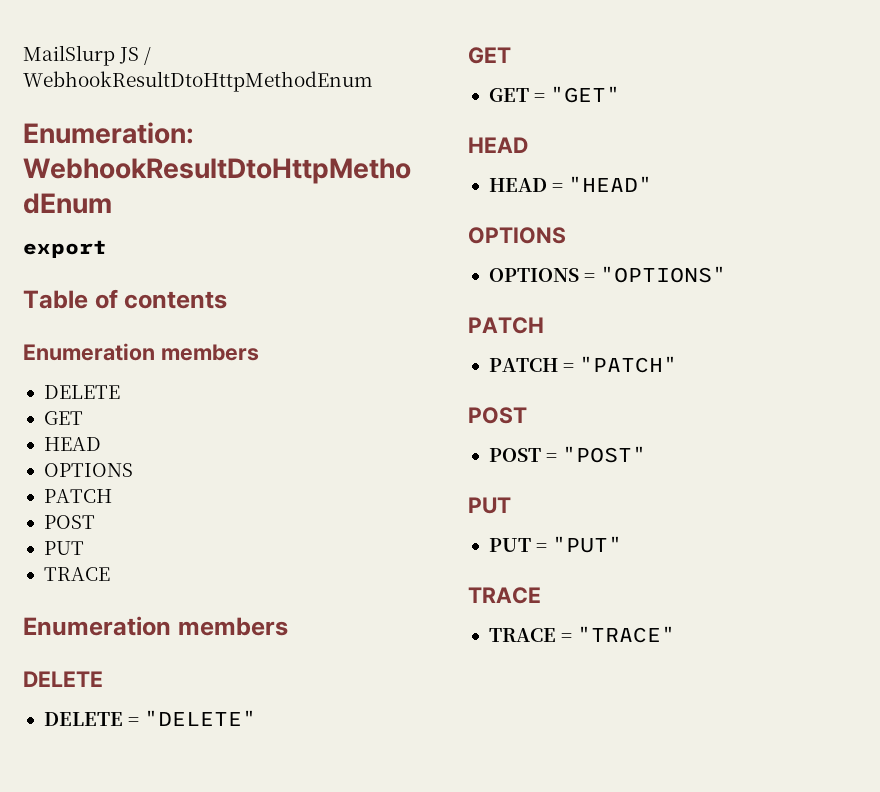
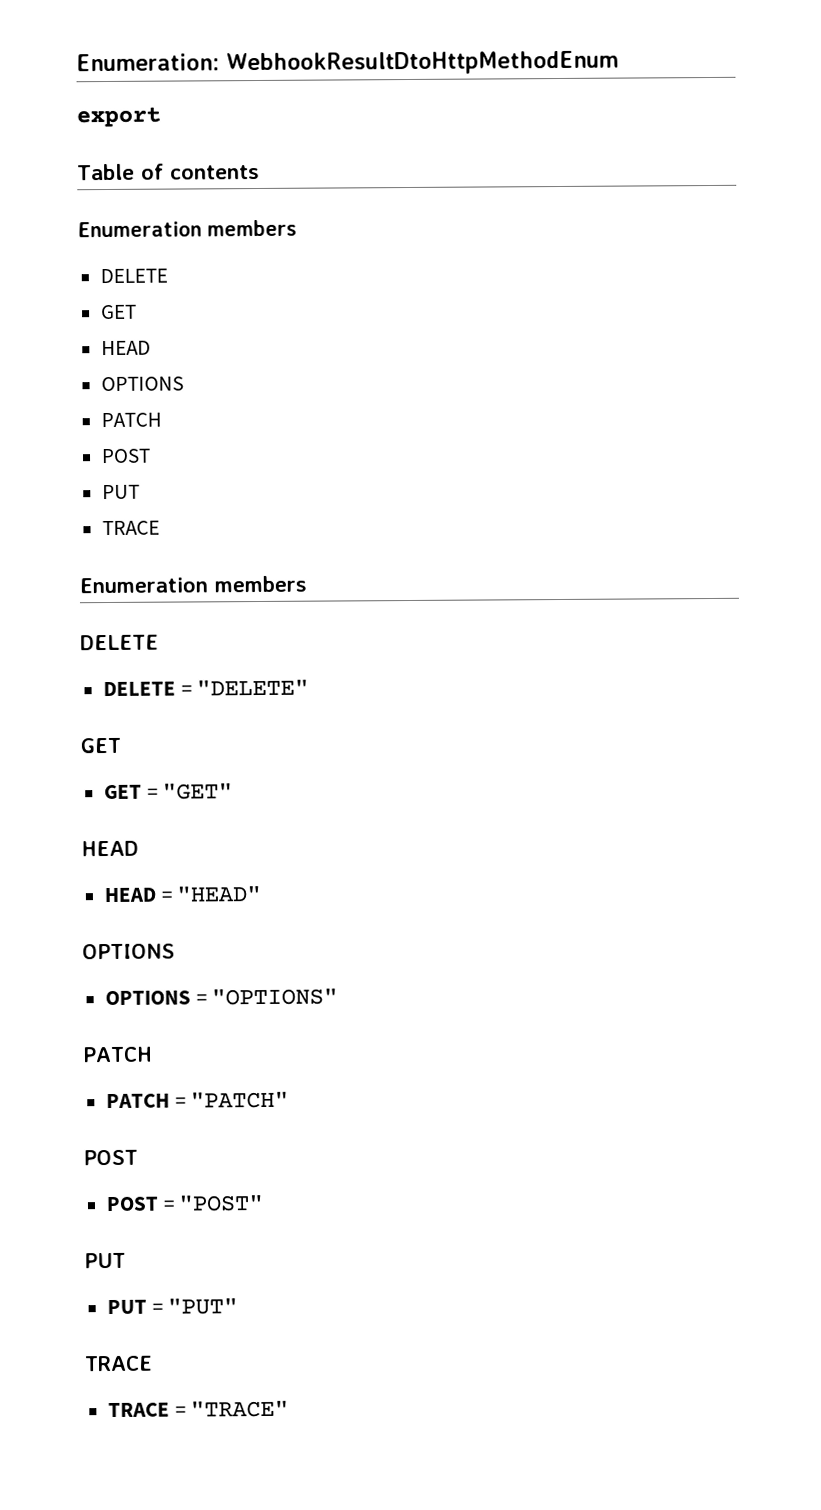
[23,45,152,66] [23,71,373,92] MailSlurp JS / WebhookResultDtoHttpMethodEnum // -> (76, 62) none

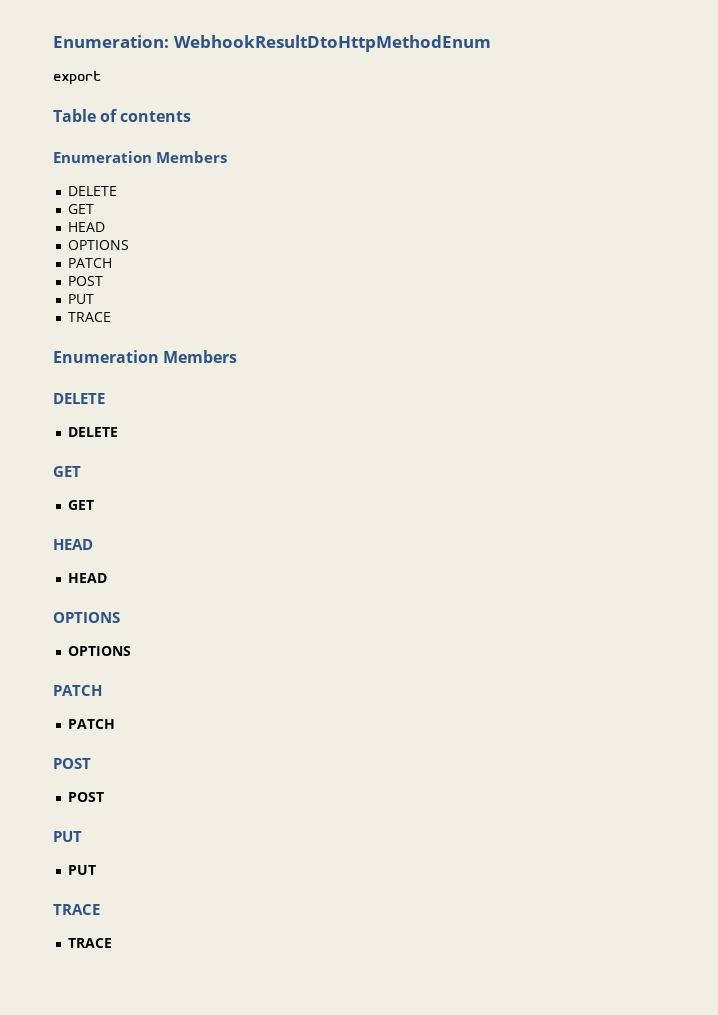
[207,219,297,237] members -> [156,151,227,163] Members
[214,575,307,593] members -> [163,350,238,363] Members
[180,679,310,696] = "DELETE" -> (118, 432) none
[146,783,234,800] = "GET" -> (94, 505) none
[160,885,262,902] = "HEAD" -> (107, 578) none
[195,988,339,1006] = "OPTIONS" -> (131, 651) none
[174,1091,290,1109] = "PATCH" -> (115, 724) none
[162,1194,265,1212] = "POST" -> (104, 797) none
[151,1298,239,1315] = "PUT" -> (96, 870) none
[174,1400,290,1418] = "TRACE" -> (112, 943) none

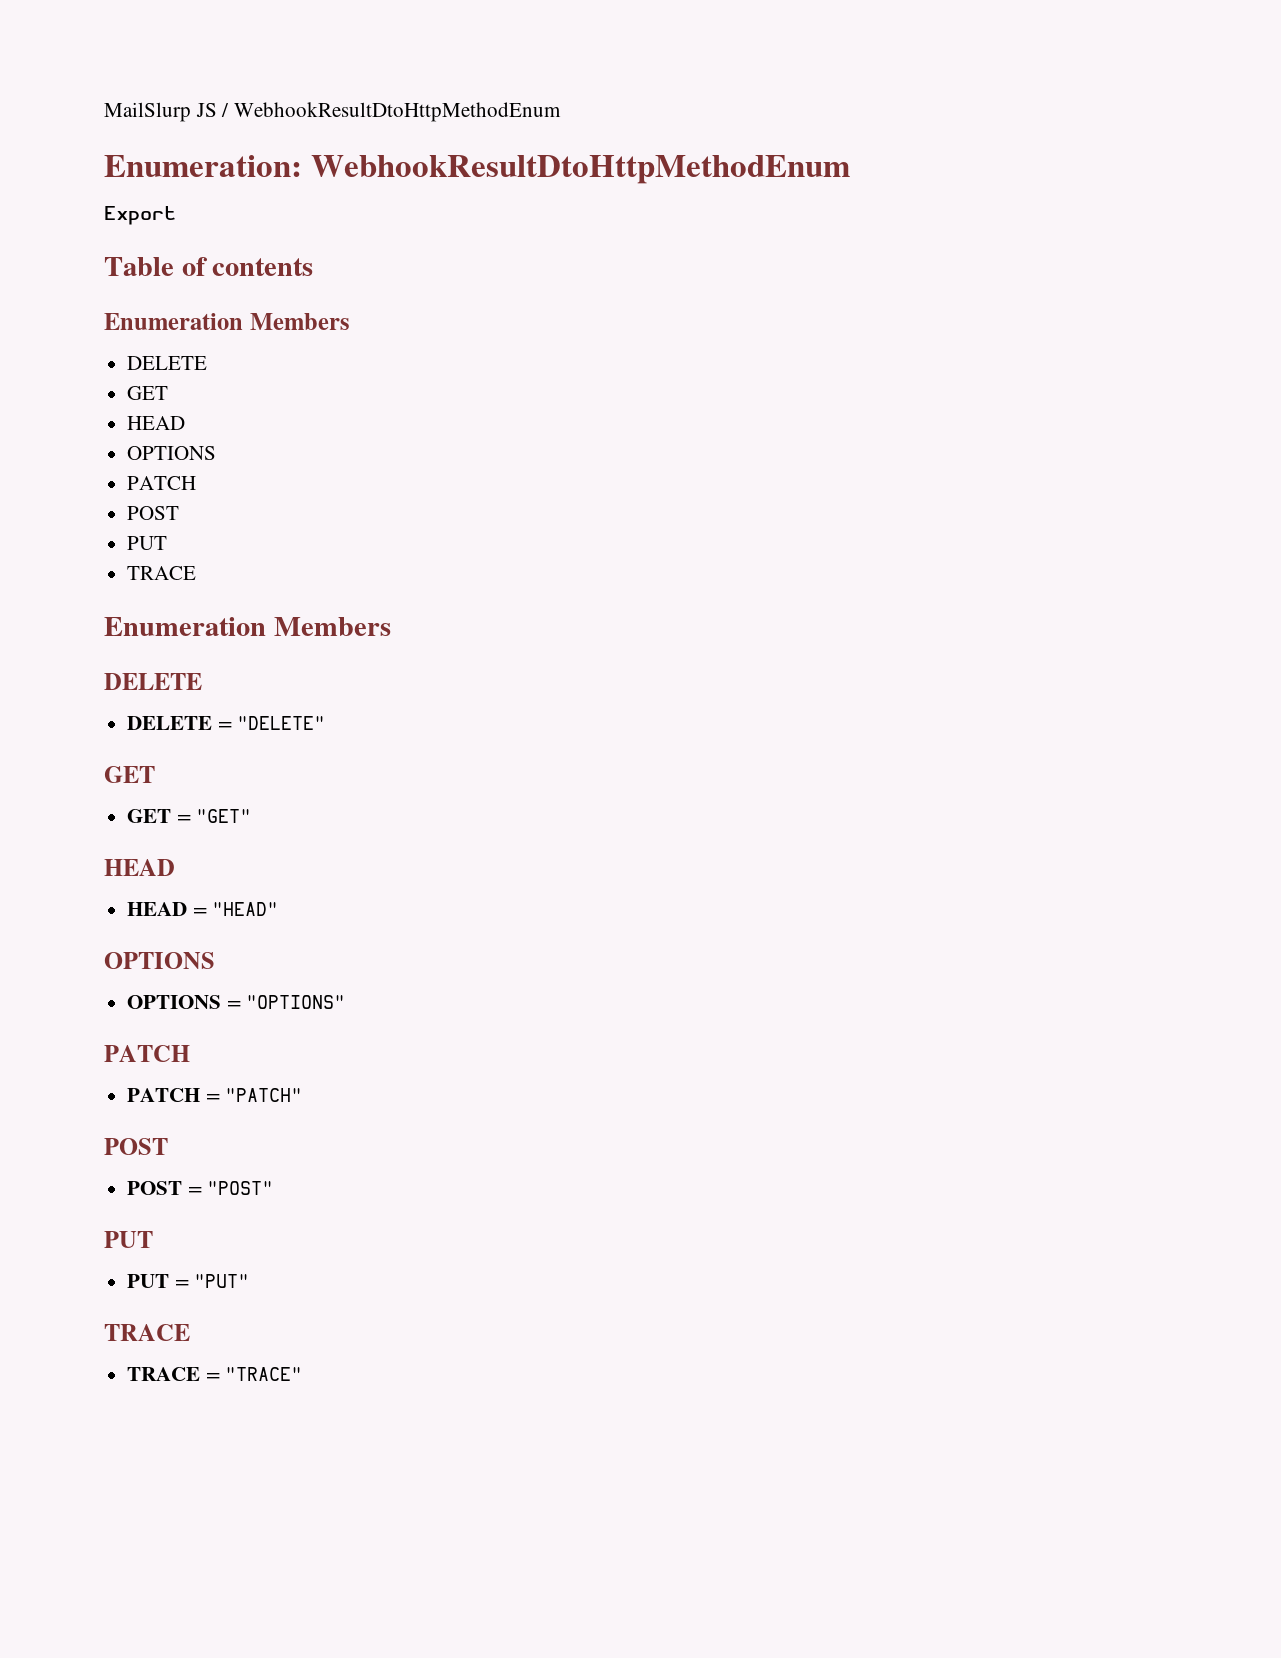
(53, 41) none -> [104,102,562,122] MailSlurp JS / WebhookResultDtoHttpMethodEnum //
[53,71,101,85] export -> [104,206,176,225] Export
(118, 432) none -> [217,716,326,730] = "DELETE"
(94, 505) none -> [176,809,252,823] = "GET"
(107, 578) none -> [192,902,279,916] = "HEAD"
(131, 651) none -> [226,995,346,1009] = "OPTIONS"
(115, 724) none -> [205,1088,303,1102] = "PATCH"
(104, 797) none -> [187,1181,274,1195] = "POST"
(96, 870) none -> [174,1274,250,1288] = "PUT"
(112, 943) none -> [205,1367,303,1381] = "TRACE"

